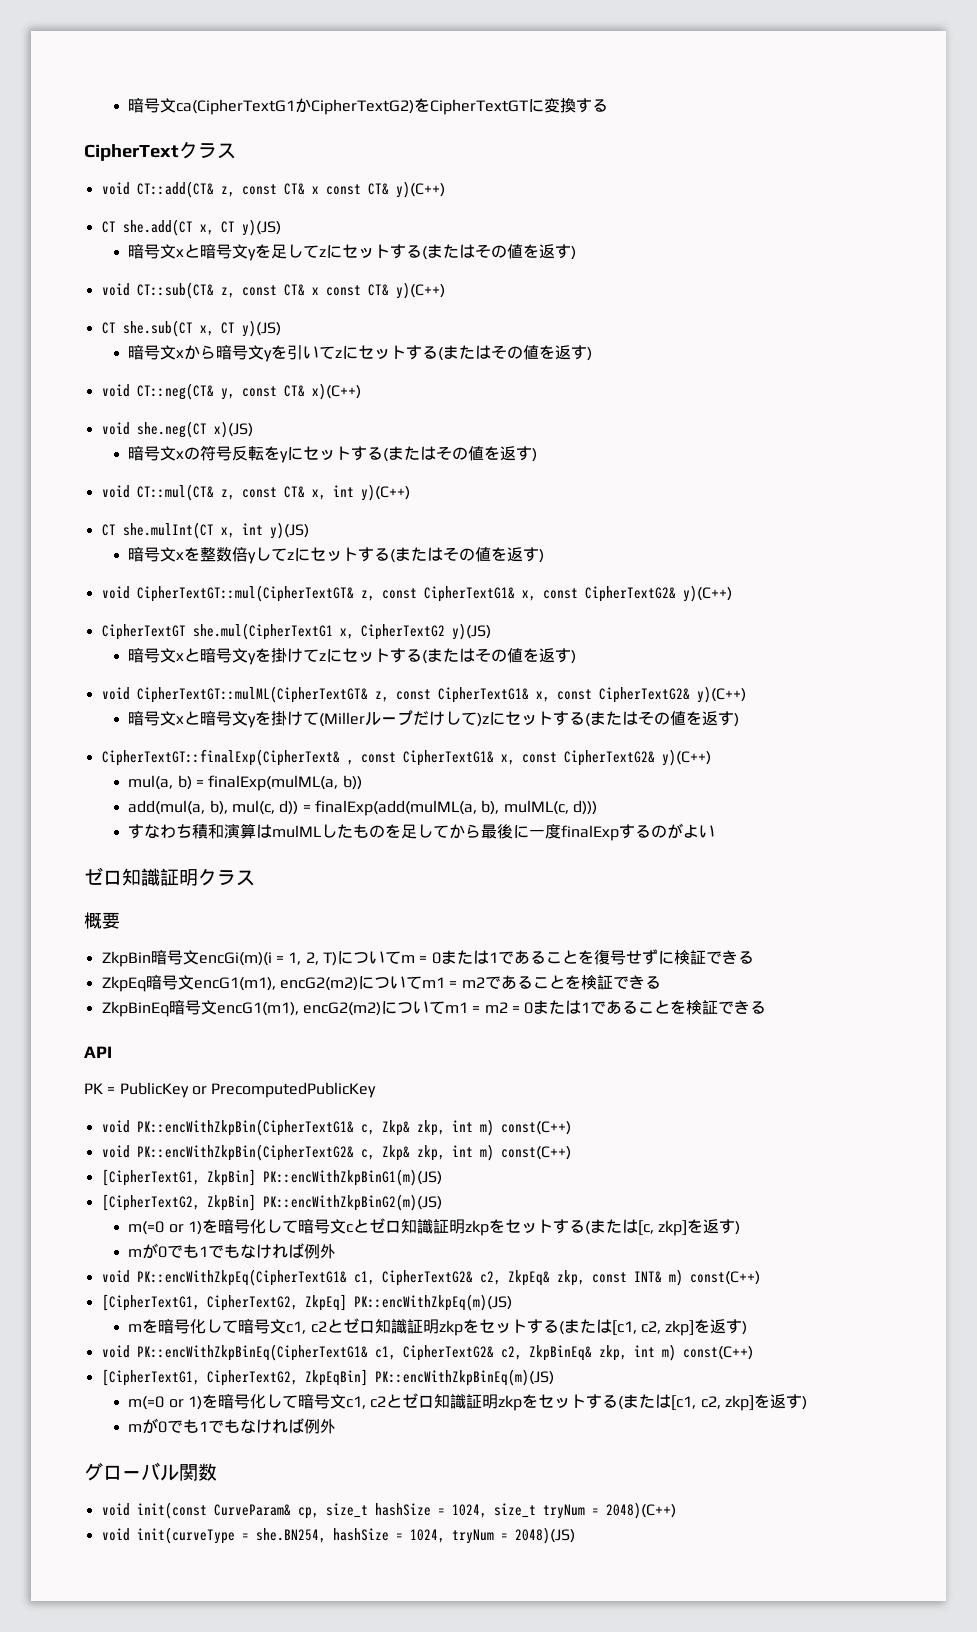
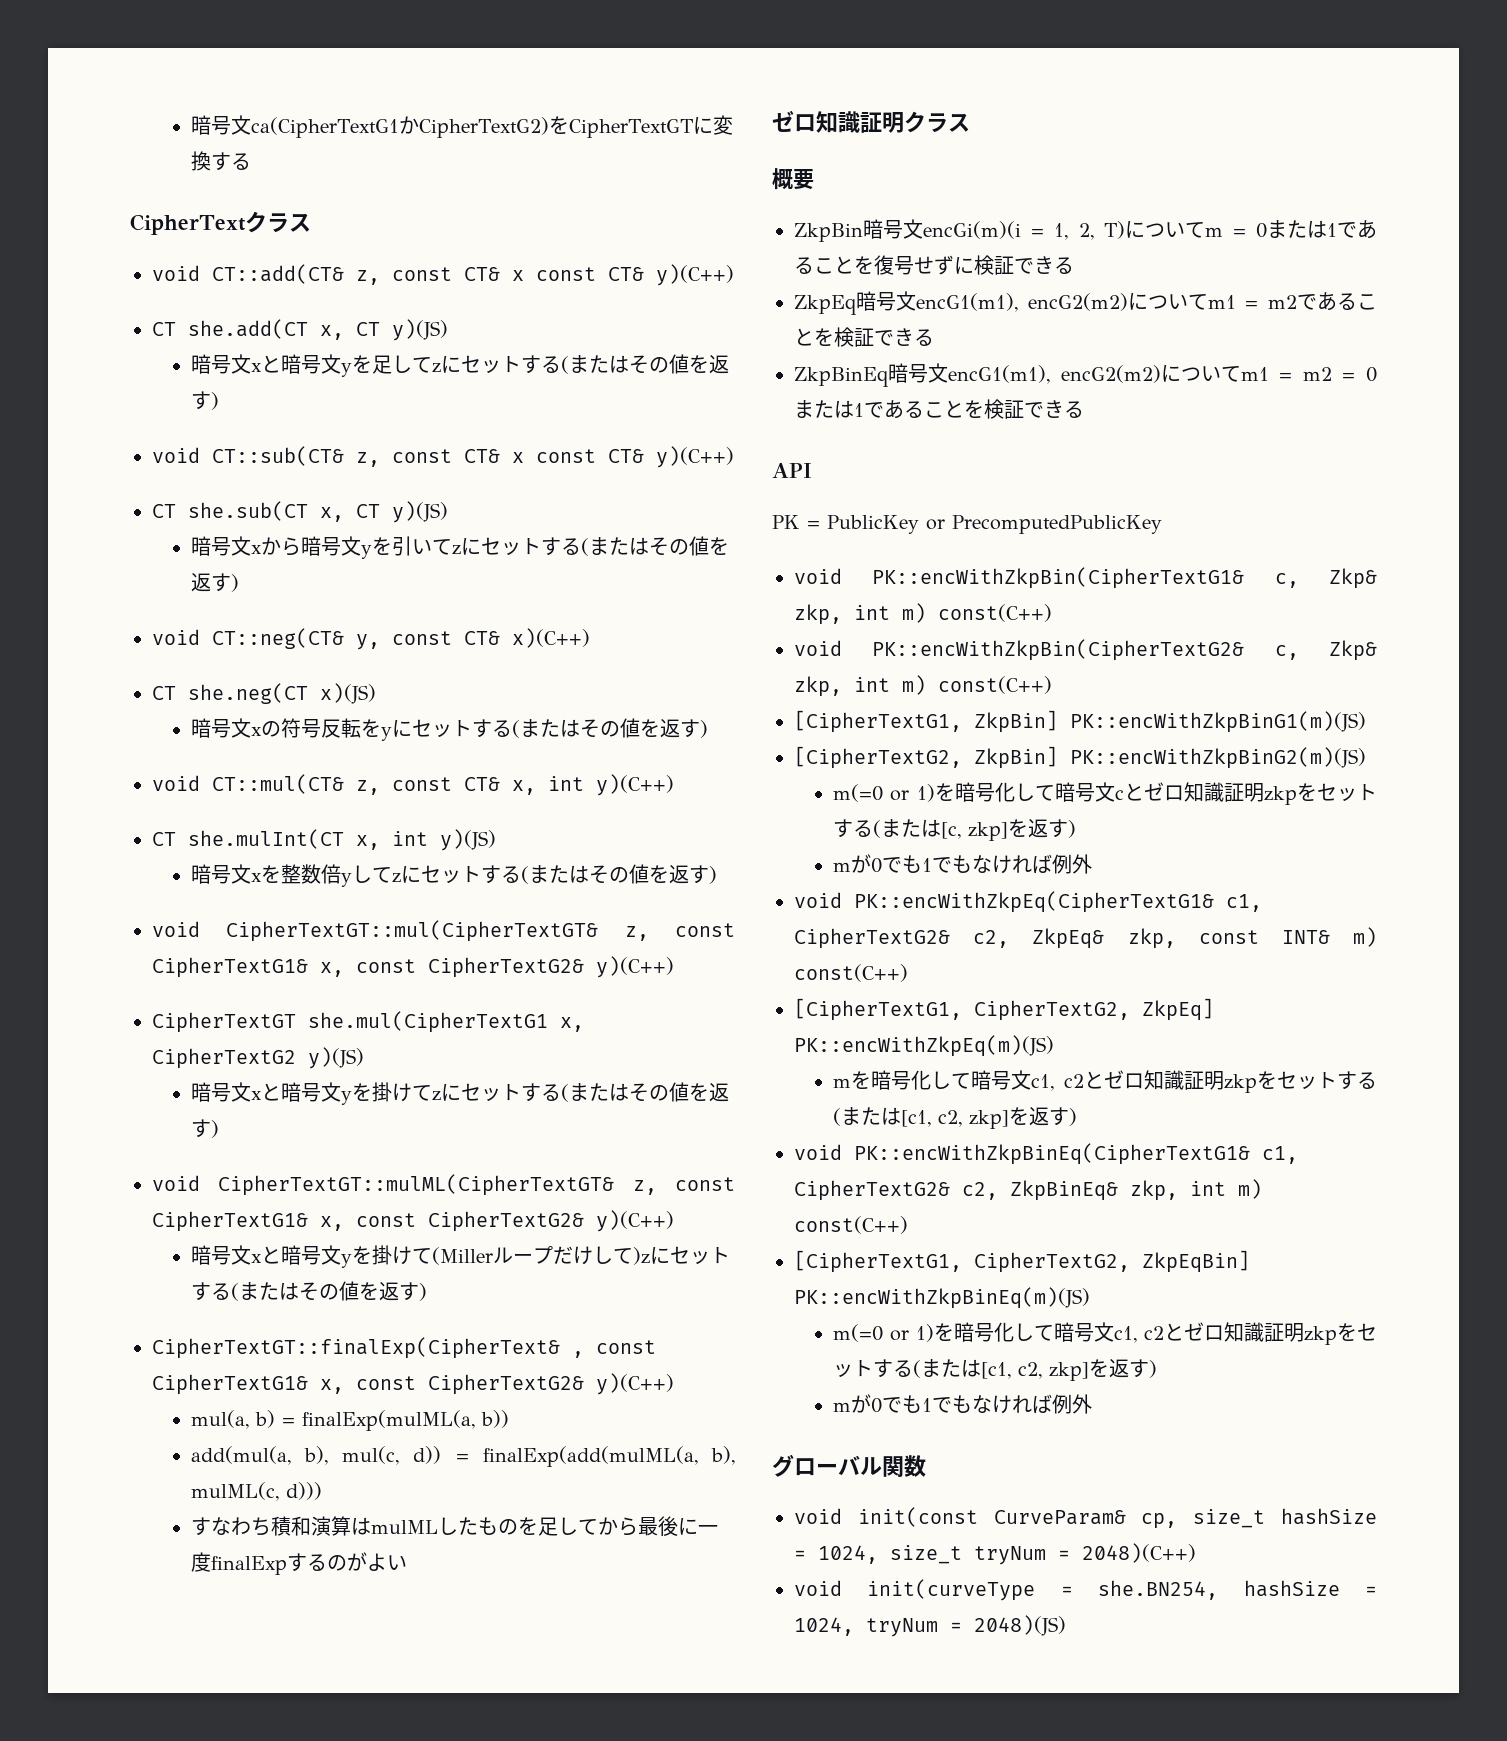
[101,422,130,435] void -> [152,686,176,700] CT

